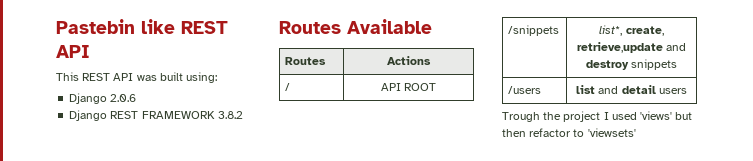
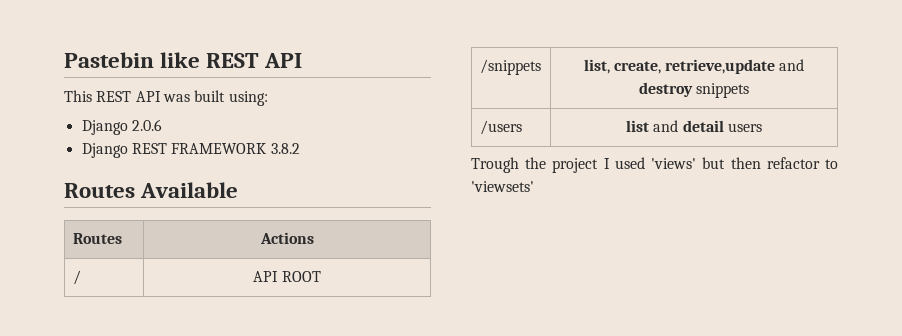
[599,25,623,36] list*, -> [583,59,610,74] list,

